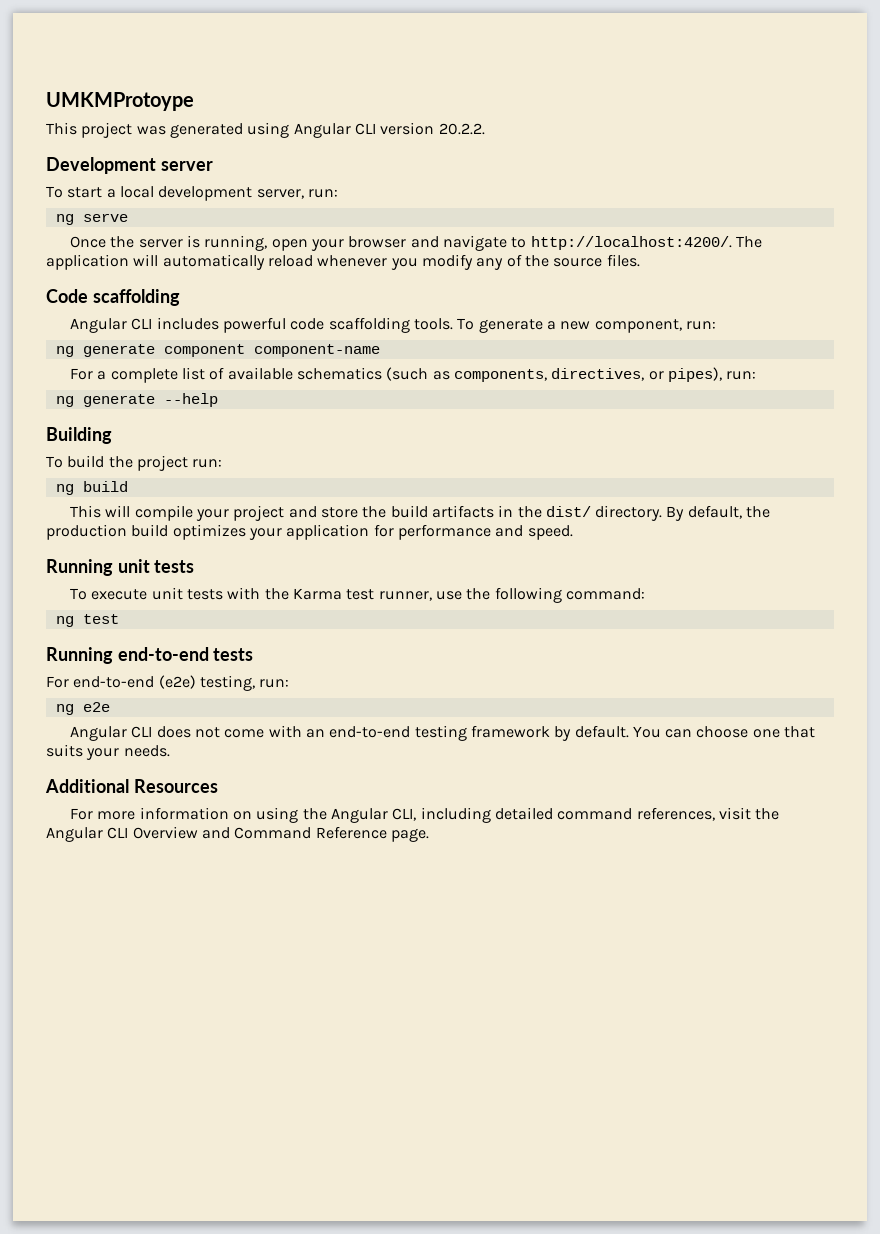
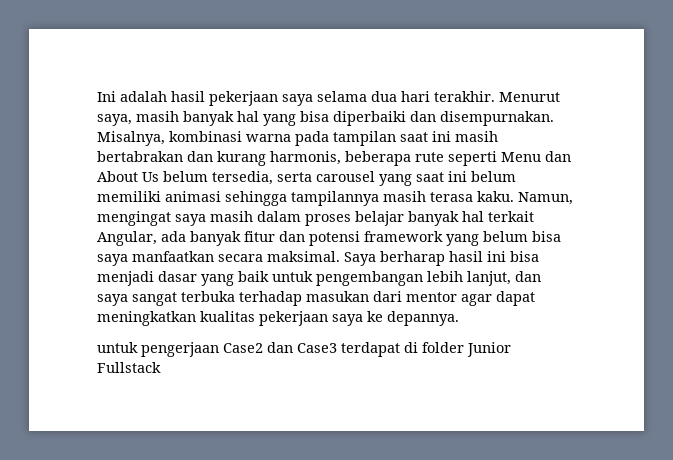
[46,92,194,111] [46,122,485,138] [46,157,213,174] [46,186,338,201] [55,213,128,225] [69,235,762,251] [46,254,640,270] [46,289,180,306] [69,317,716,333] [55,344,380,357] [69,367,757,383] [55,393,218,407] [46,427,112,444] [46,455,223,471] [55,481,128,495] [69,505,771,521] [46,524,573,540] [46,559,195,576] [69,587,645,603] [55,614,119,627] [46,647,254,664] [46,675,290,691] [55,702,110,715] [69,725,816,741] [46,744,170,760] [45,779,218,793] [69,807,780,823] [46,826,429,842] UMKMProtoype // This project was generated using Angular CLI version 20.2.2. // Development server // To start a local development server, run: // ng serve // Once the server is running, open your browser and navigate to http://localhost:4200/. The application will automatically reload whenever you modify any of the source files. // Code scaffolding // Angular CLI includes powerful code scaffolding tools. To generate a new component, run: // ng generate component component-name // For a complete list of available schematics (such as components, directives, or pipes), run: // ng generate --help // Building // To build the project run: // ng build // This will compile your project and store the build artifacts in the dist/ directory. By default, the production build optimizes your application for performance and speed. // Running unit tests // To execute unit tests with the Karma test runner, use the following command: // ng test // Running end-to-end tests // For end-to-end (e2e) testing, run: // ng e2e // Angular CLI does not come with an end-to-end testing framework by default. You can choose one that suits your needs. // Additional Resources // For more information on using the Angular CLI, including detailed command references, visit the Angular CLI Overview and Command Reference page. -> [97,91,560,106] [97,111,554,126] [97,131,498,146] [97,151,571,166] [97,171,516,186] [97,191,573,206] [97,211,534,226] [97,231,561,246] [97,251,539,266] [97,271,541,286] [97,291,535,306] [97,311,459,326] [97,342,511,357] [97,362,161,373] Ini adalah hasil pekerjaan saya selama dua hari terakhir. Menurut saya, masih banyak hal yang bisa diperbaiki dan disempurnakan. Misalnya, kombinasi warna pada tampilan saat ini masih bertabrakan dan kurang harmonis, beberapa rute seperti Menu dan About Us belum tersedia, serta carousel yang saat ini belum memiliki animasi sehingga tampilannya masih terasa kaku. Namun, mengingat saya masih dalam proses belajar banyak hal terkait Angular, ada banyak fitur dan potensi framework yang belum bisa saya manfaatkan secara maksimal. Saya berharap hasil ini bisa menjadi dasar yang baik untuk pengembangan lebih lanjut, dan saya sangat terbuka terhadap masukan dari mentor agar dapat meningkatkan kualitas pekerjaan saya ke depannya. // untuk pengerjaan Case2 dan Case3 terdapat di folder Junior Fullstack

